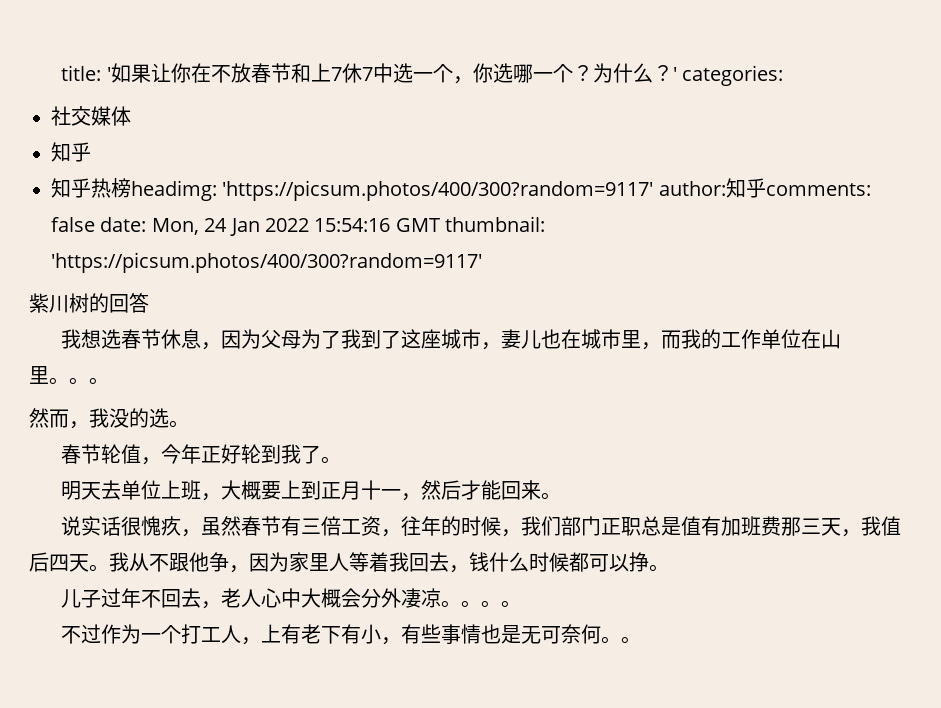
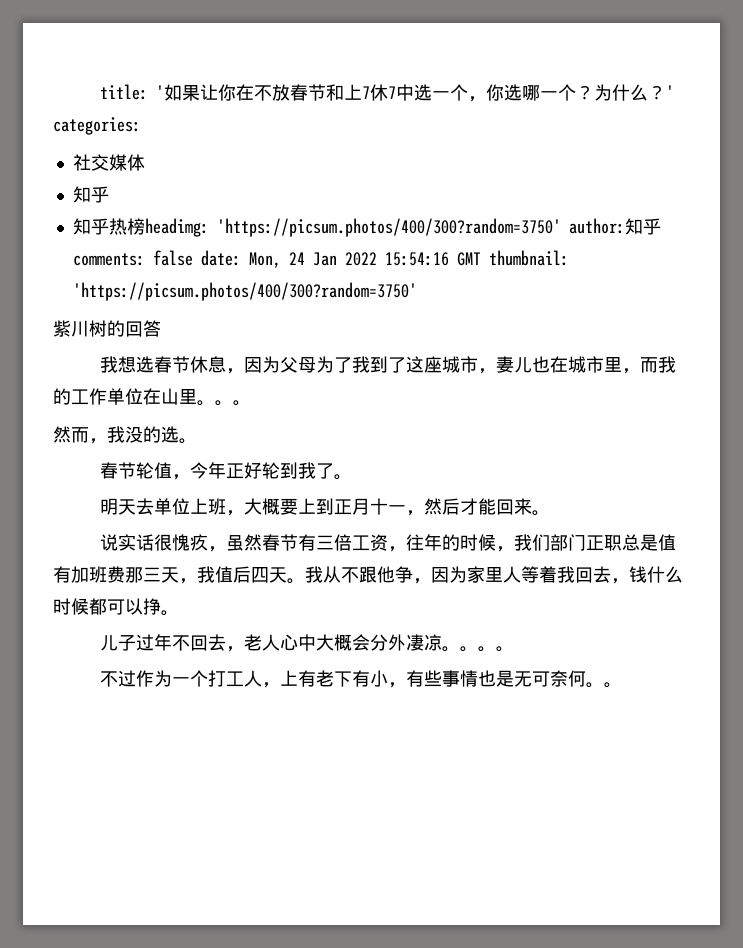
[222,180,654,201] 'https://picsum.photos/400/300?random=9117' -> [216,218,561,237] 'https://picsum.photos/400/300?random=3750'
[51,252,482,273] 'https://picsum.photos/400/300?random=9117' -> [72,282,417,301] 'https://picsum.photos/400/300?random=3750'

